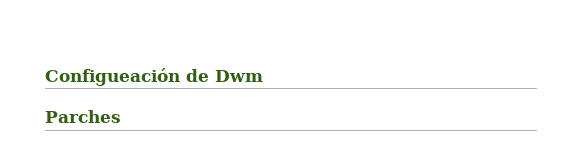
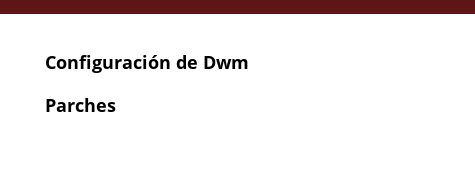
[45,68,180,86] Configueación -> [45,55,171,73] Configuración

